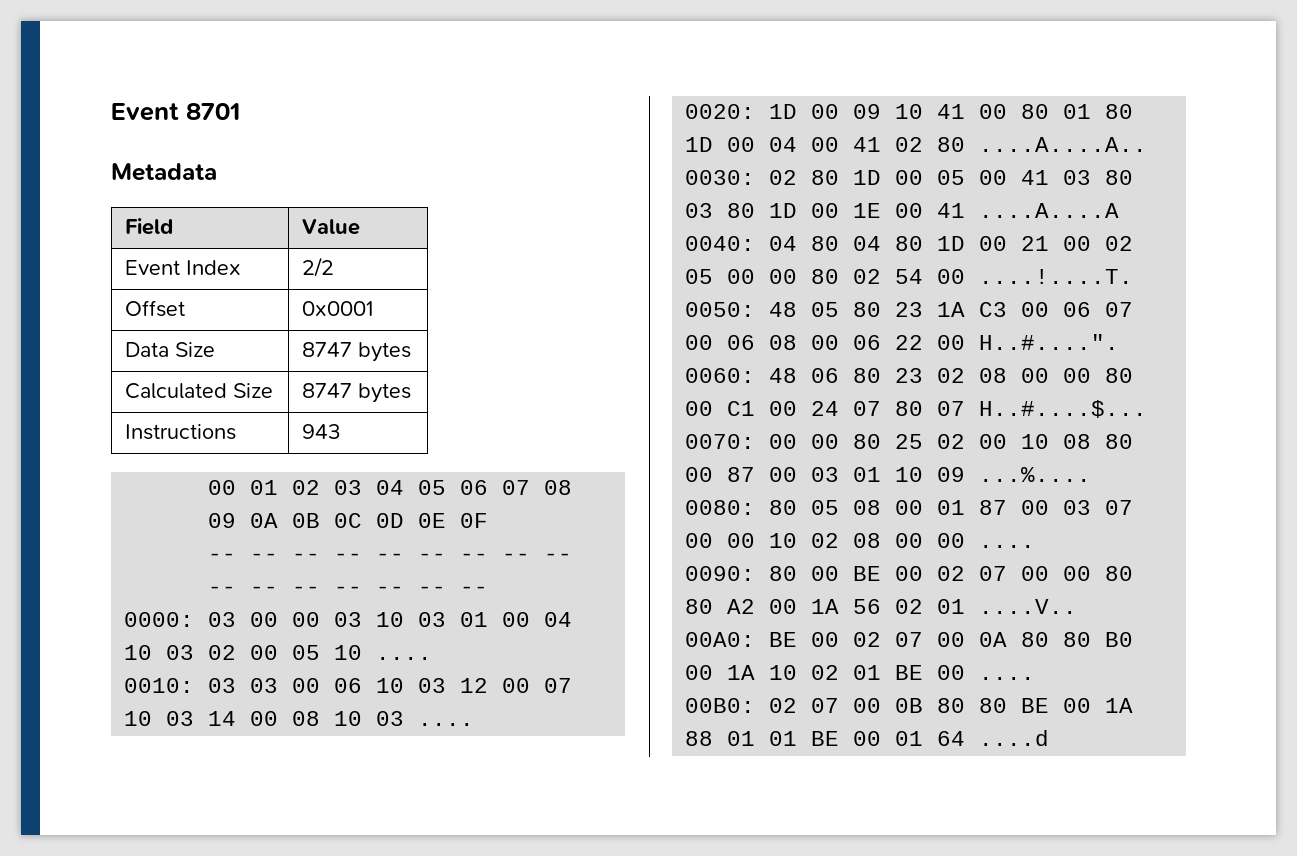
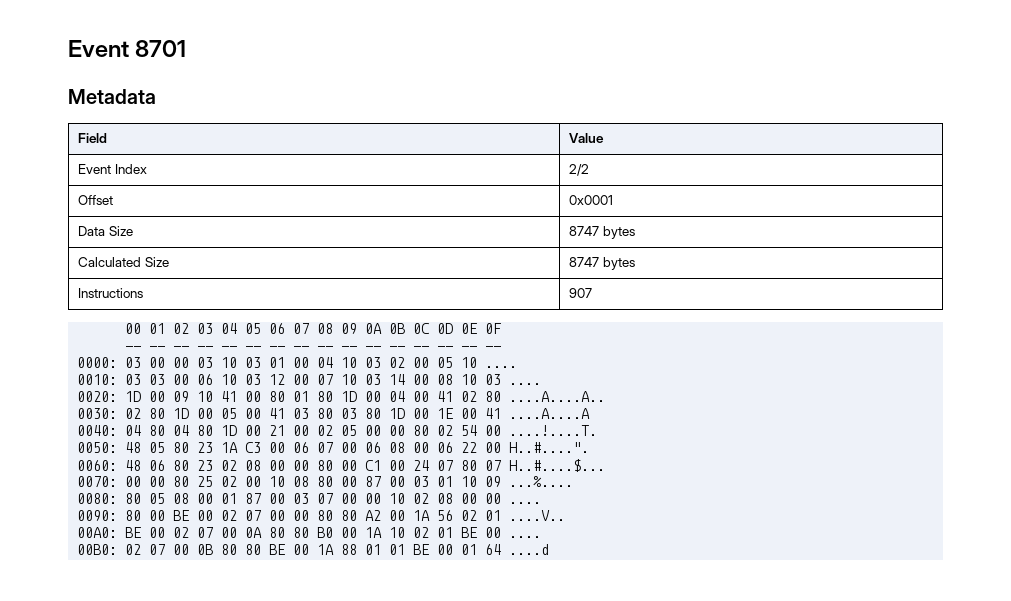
[301,424,341,439] 943 -> [569,288,593,298] 907

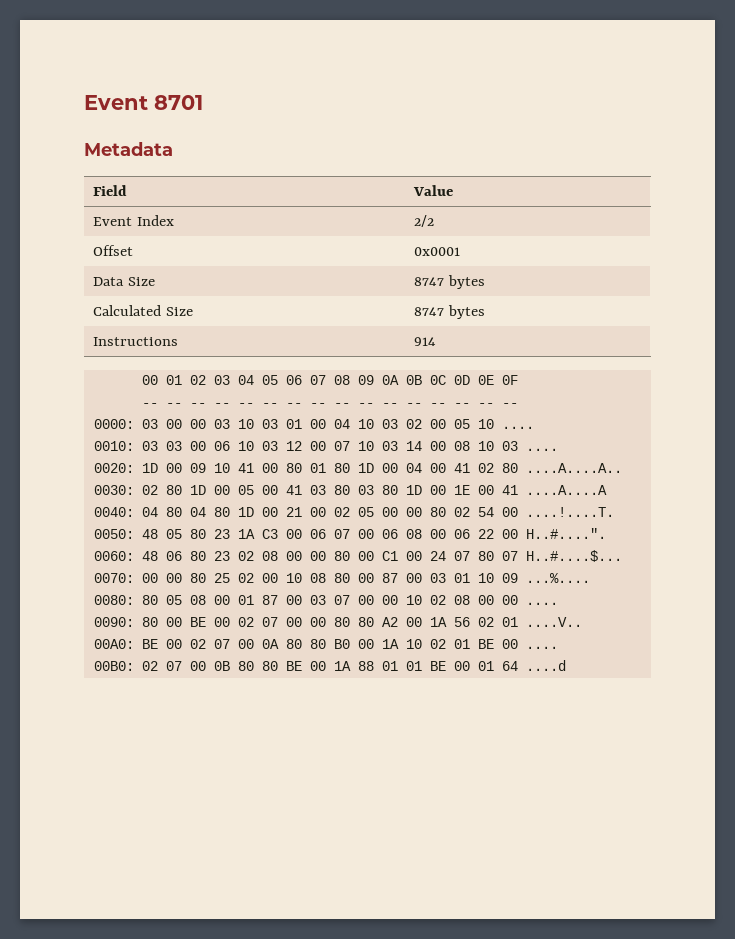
[569,288,593,298] 907 -> [414,337,437,346] 914

